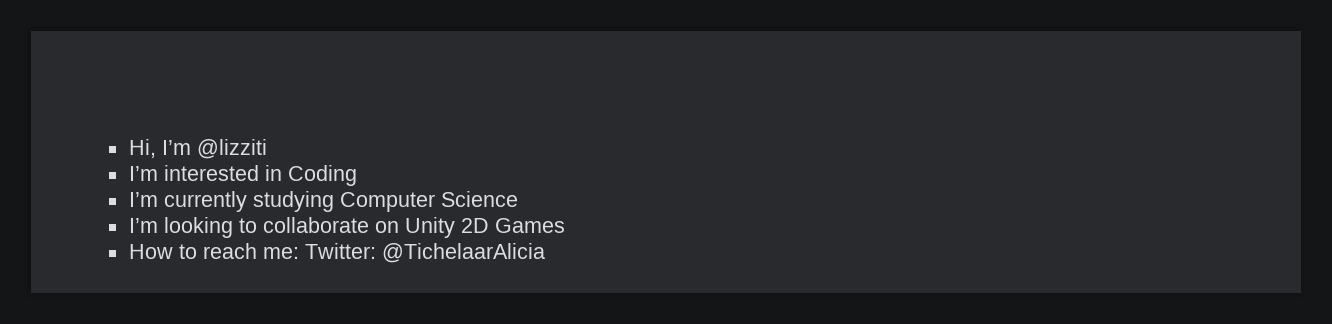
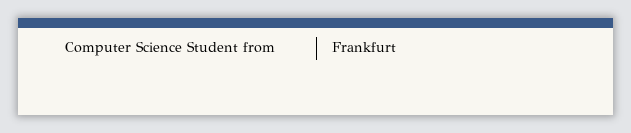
[128,139,267,159] [128,165,357,186] [128,191,518,212] [128,217,565,238] [128,243,545,263] Hi, I’m @lizziti // I’m interested in Coding // I’m currently studying Computer Science // I’m looking to collaborate on Unity 2D Games // How to reach me: Twitter: @TichelaarAlicia -> [65,41,396,56] Computer Science Student from Frankfurt

